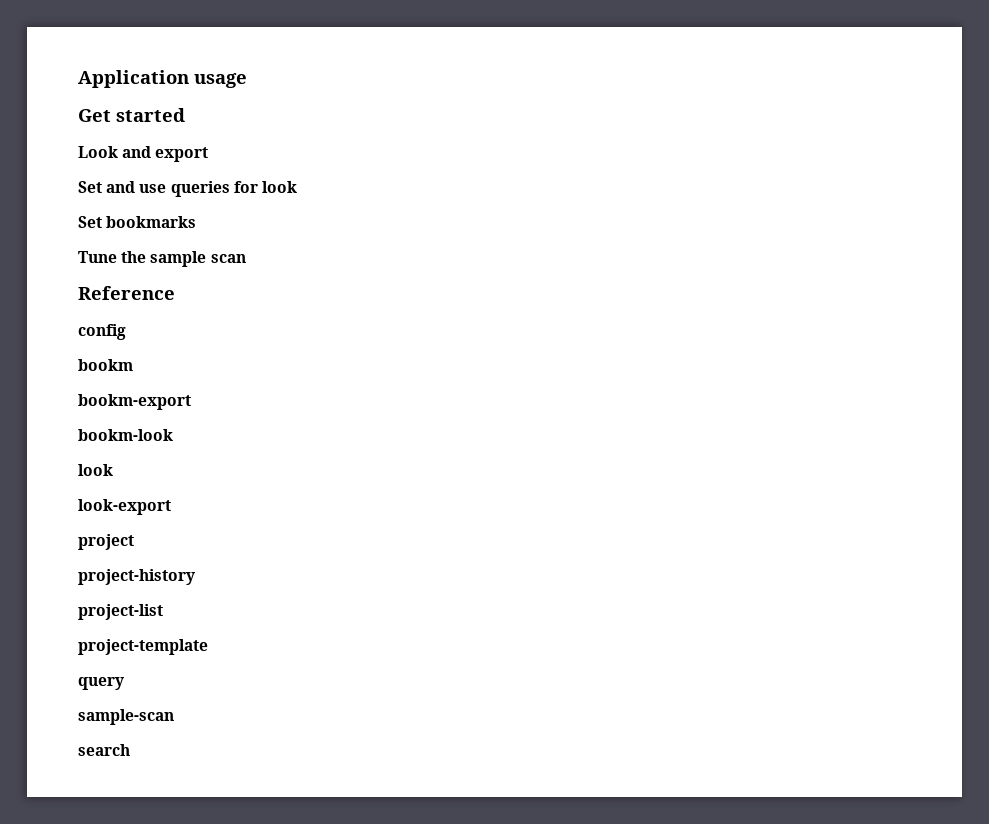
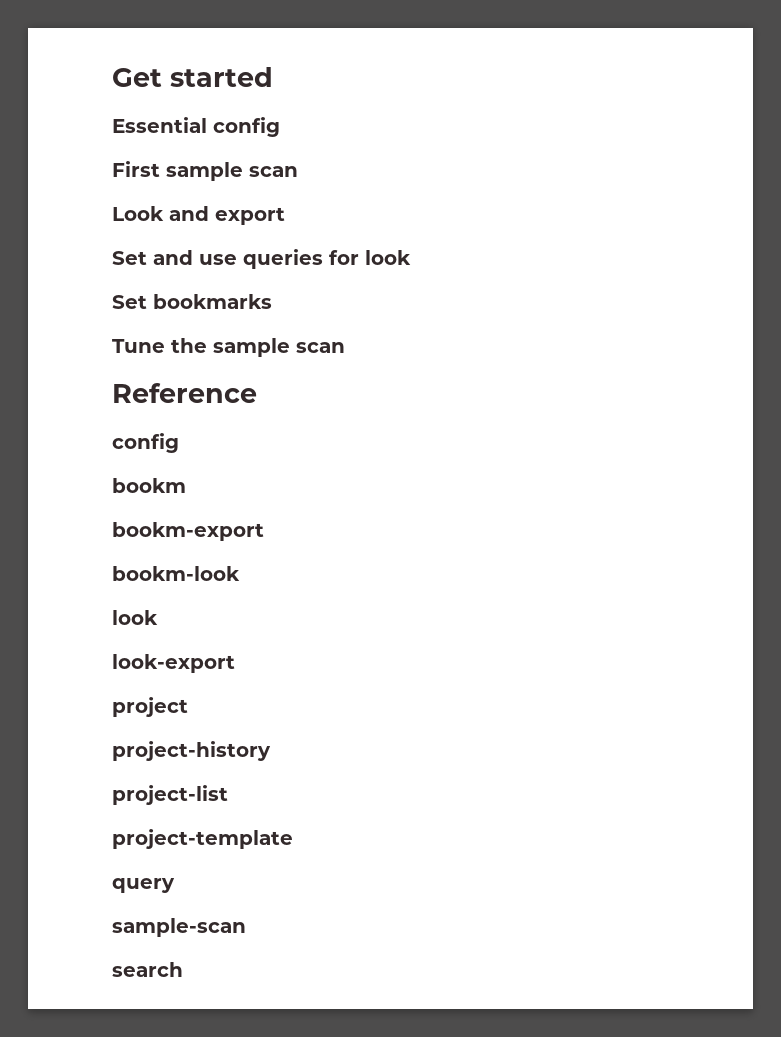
[78,70,247,88] Application usage // -> (112, 77) none
(185, 115) none -> [112,117,280,137] [112,161,298,181] // Essential config // First sample scan

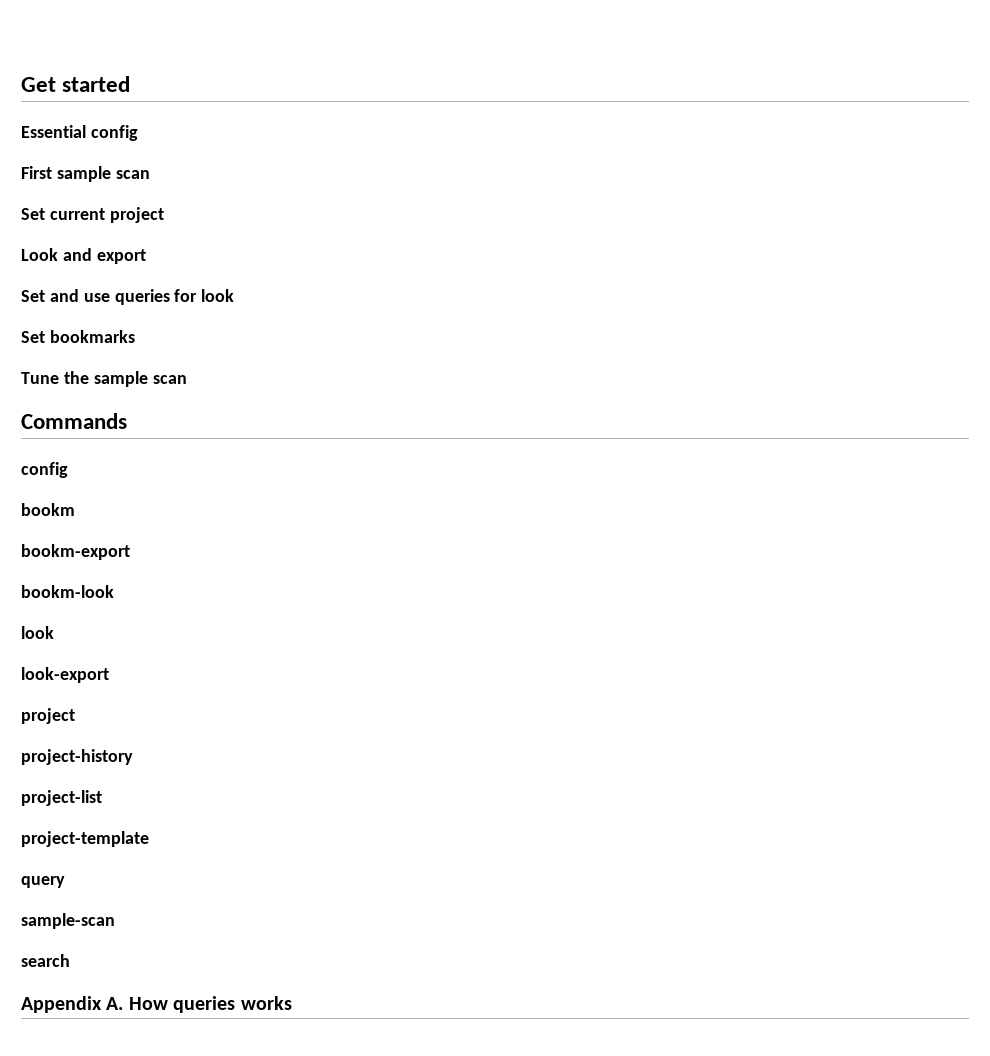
(298, 171) none -> [21,207,164,223] // Set current project
[112,383,257,403] Reference -> [21,413,127,429] Commands
(183, 969) none -> [21,996,292,1013] // Appendix A. How queries works

